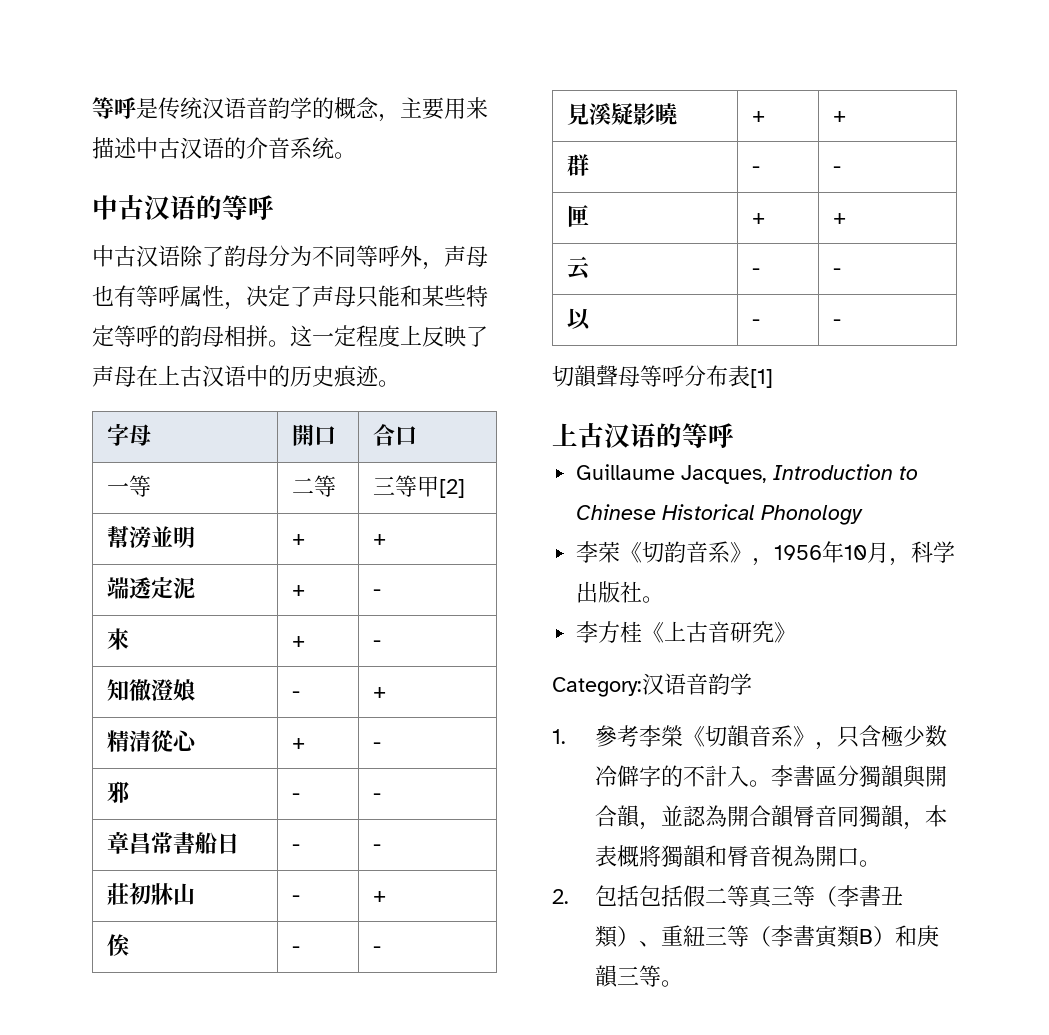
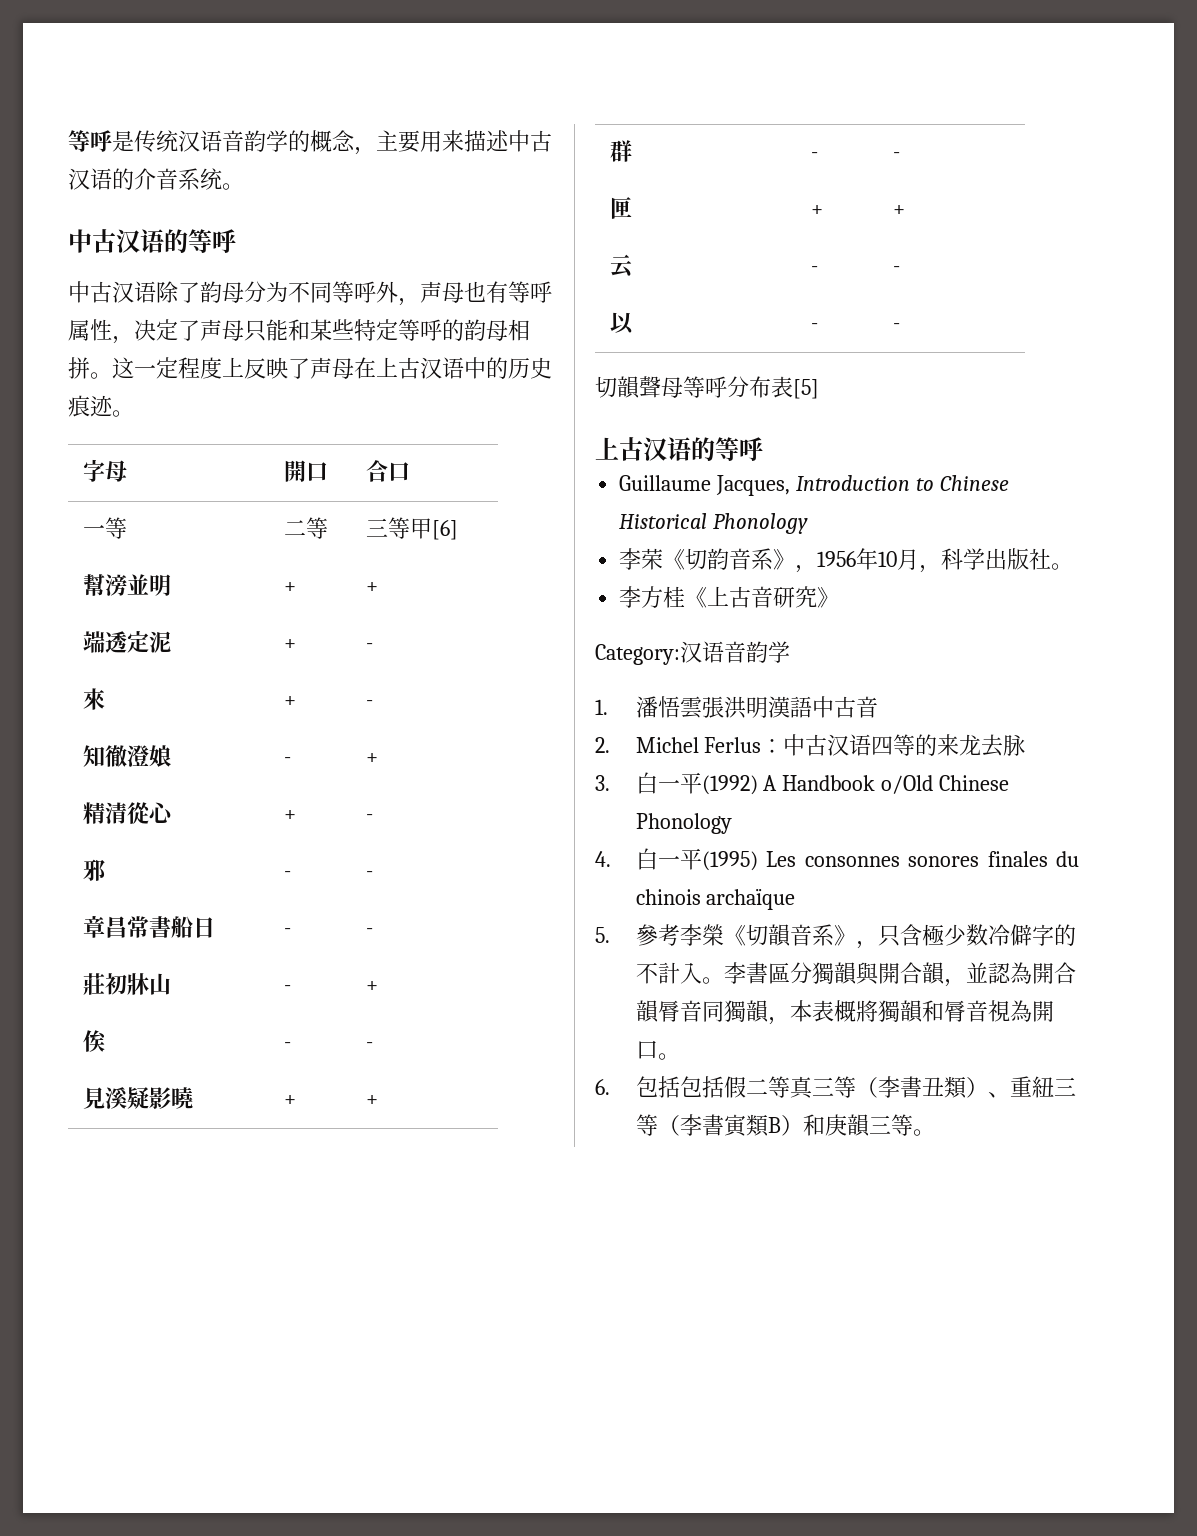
[439,479,466,498] [2] -> [431,520,458,540] [6]
[750,369,773,388] [1] -> [793,379,819,399] [5]
(566, 736) none -> [635,696,878,719] [595,734,1026,757] [595,772,1010,795] [635,813,732,834] [595,848,1079,871] [635,889,796,910] [595,927,610,943] 潘悟雲張洪明漢語中古音 // 2. Michel Ferlus：中古汉语四等的来龙去脉 // 3.白一平(1992) A Handbook o/Old Chinese Phonology // 4.白一平(1995) Les consonnes sonores finales du chinois archaïque // 5.
[552,889,569,904] 2. -> [595,1079,610,1095] 6.

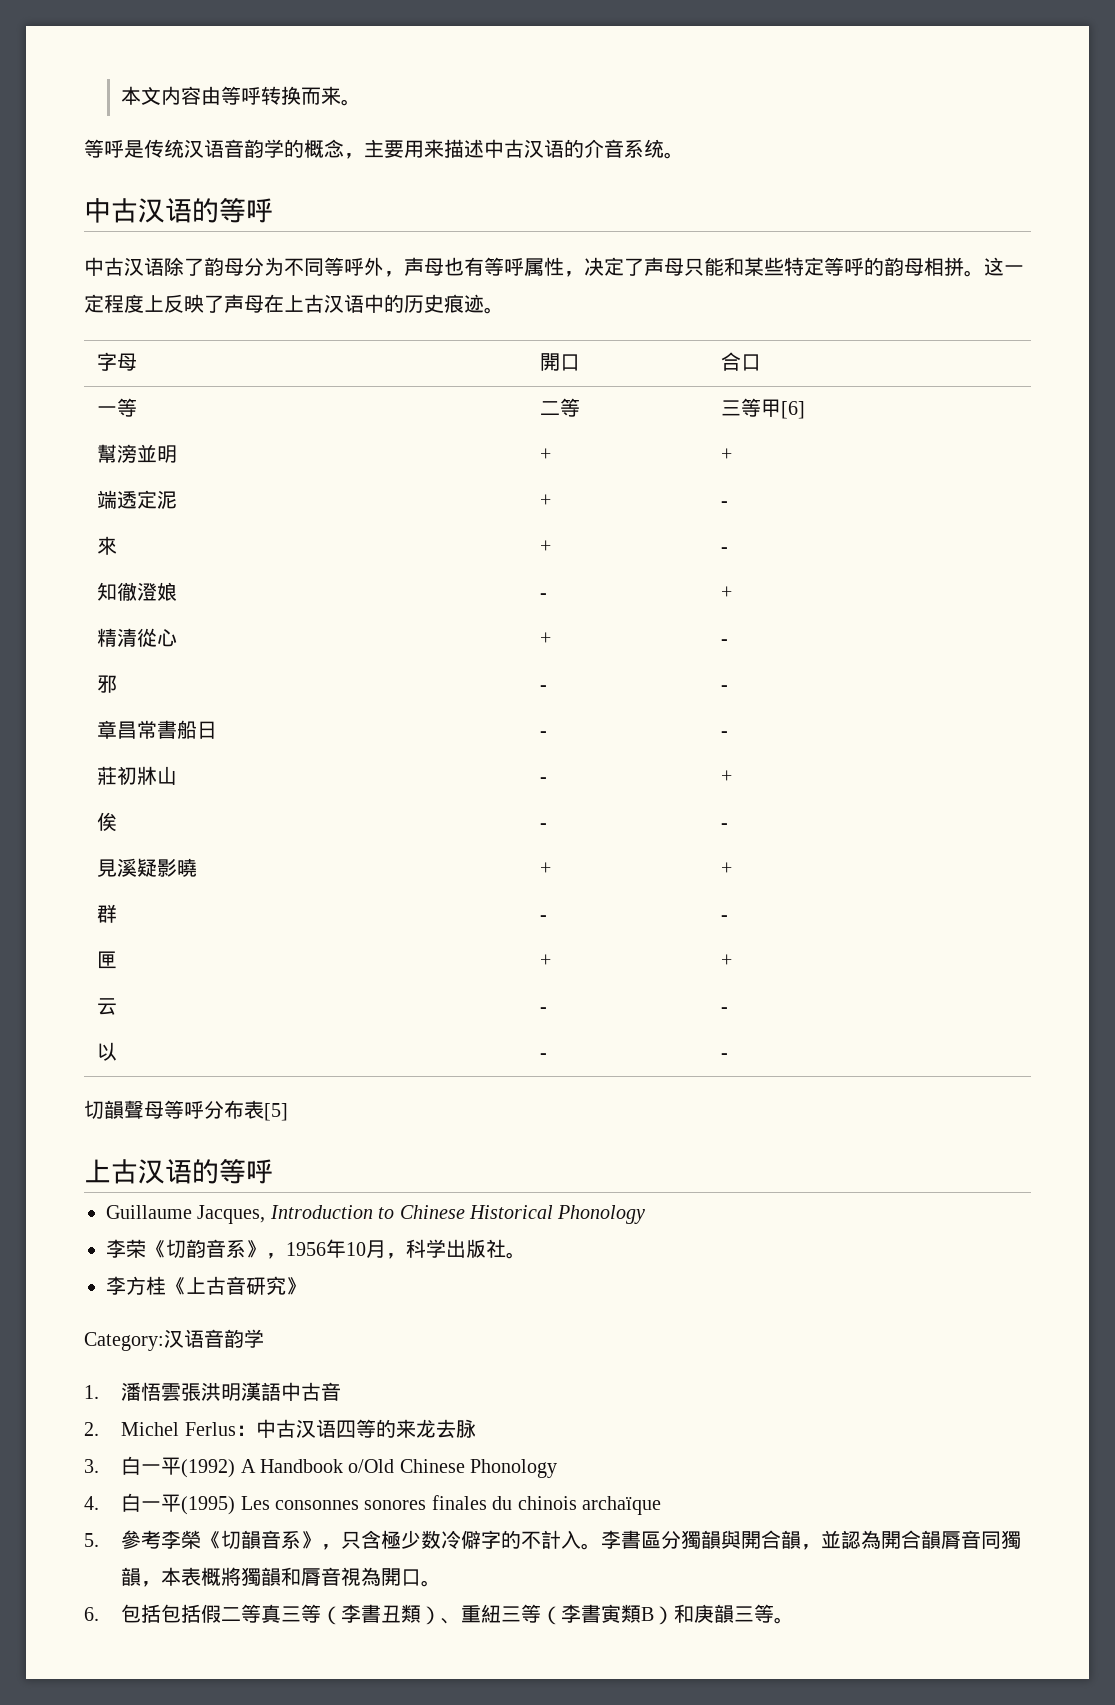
(68, 141) none -> [121,86,362,106] 本文内容由等呼转换而来。 //

